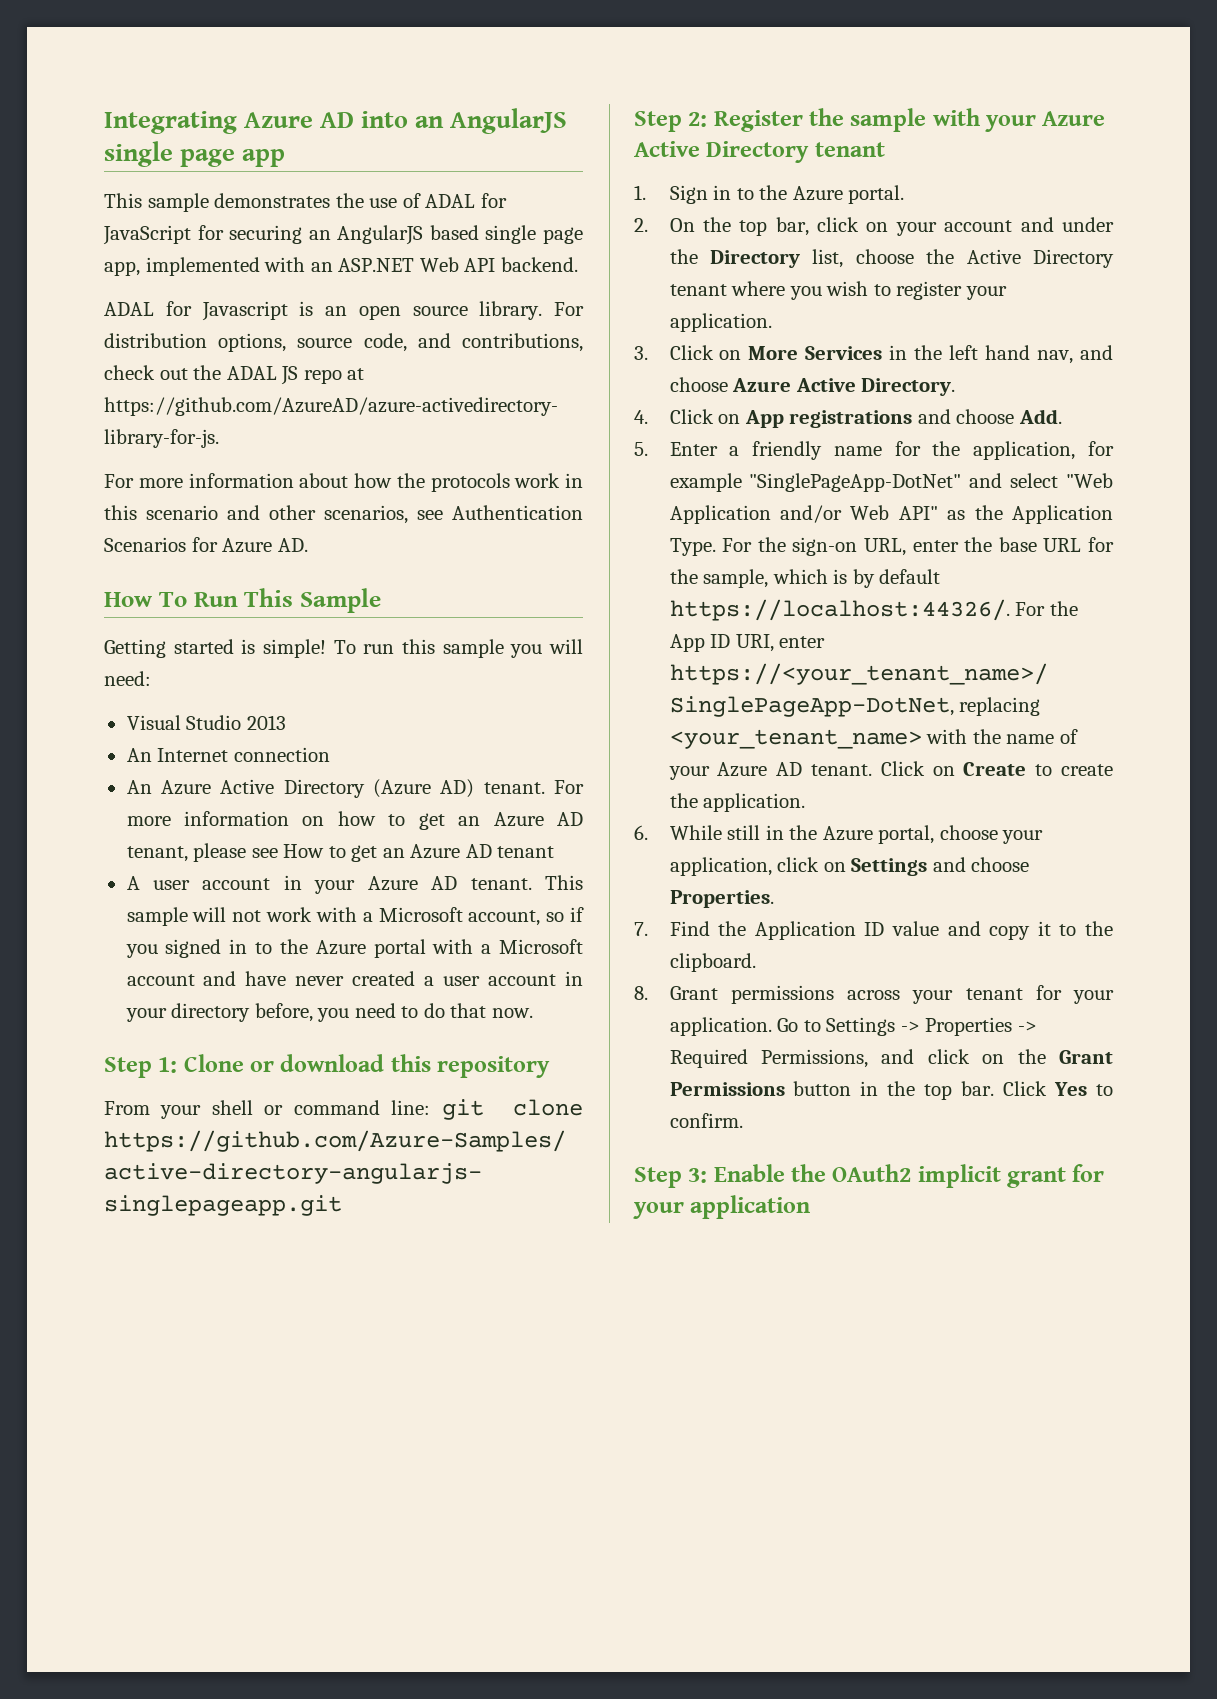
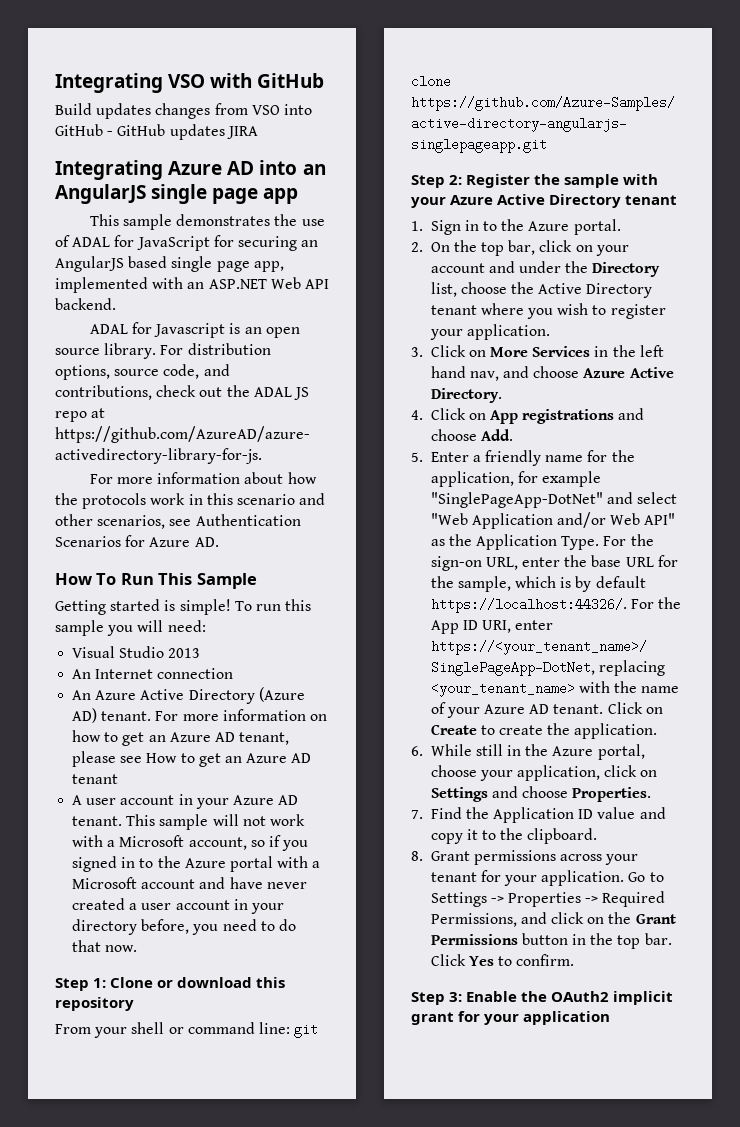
[104,111,237,134] Integrating -> [55,73,325,93] [55,103,312,119] [55,124,258,140] [55,160,163,180] Integrating VSO with GitHub // Build updates changes from VSO into GitHub - GitHub updates JIRA // Integrating

